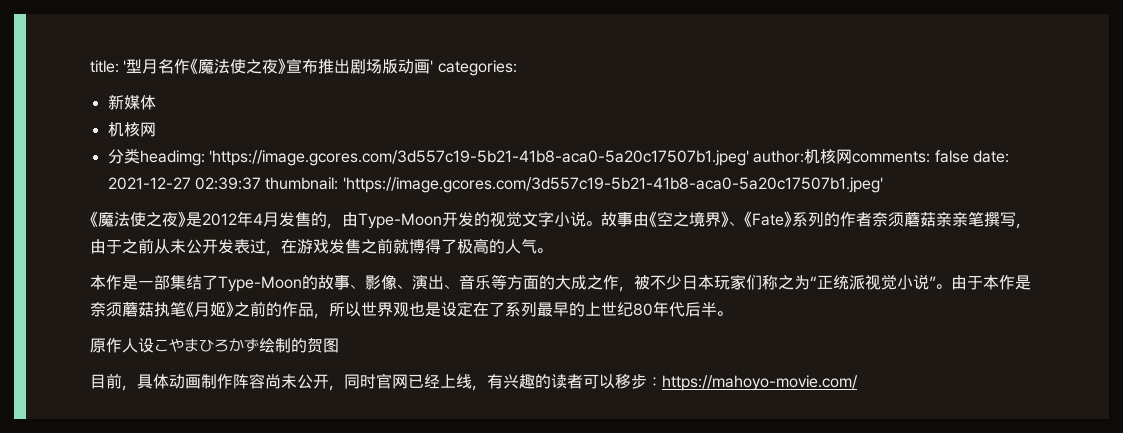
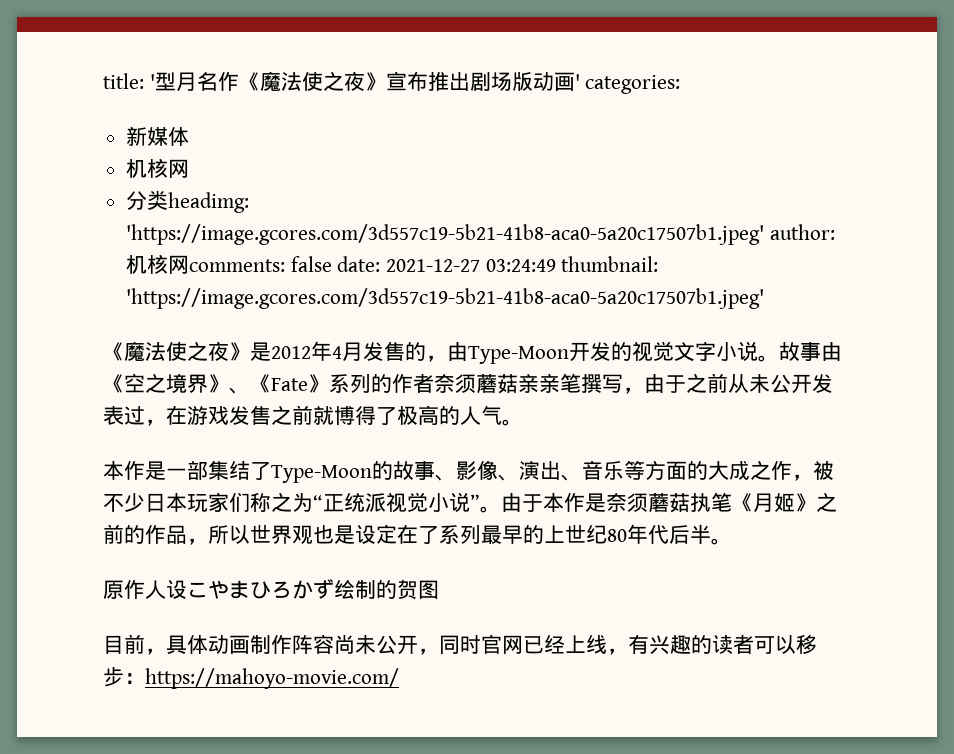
[194,177,261,190] 02:39:37 -> [485,259,556,272] 03:24:49

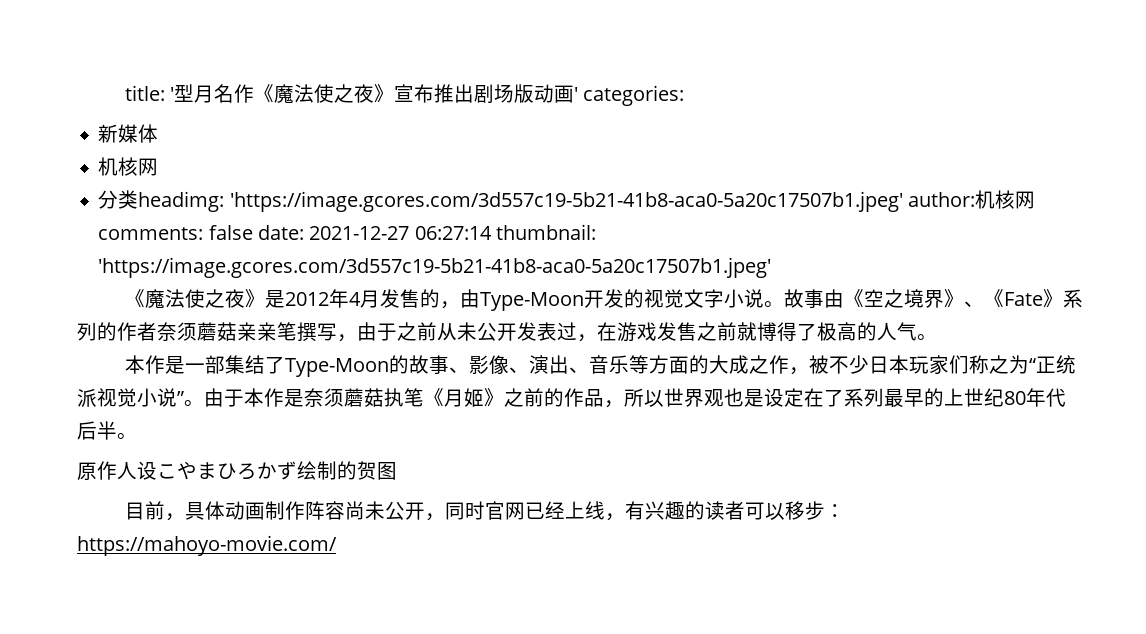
[485,259,556,272] 03:24:49 -> [414,226,492,240] 06:27:14

